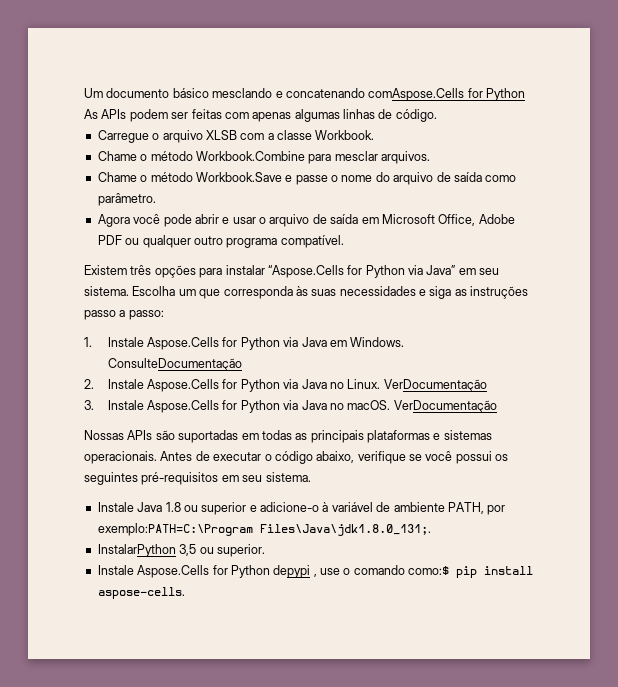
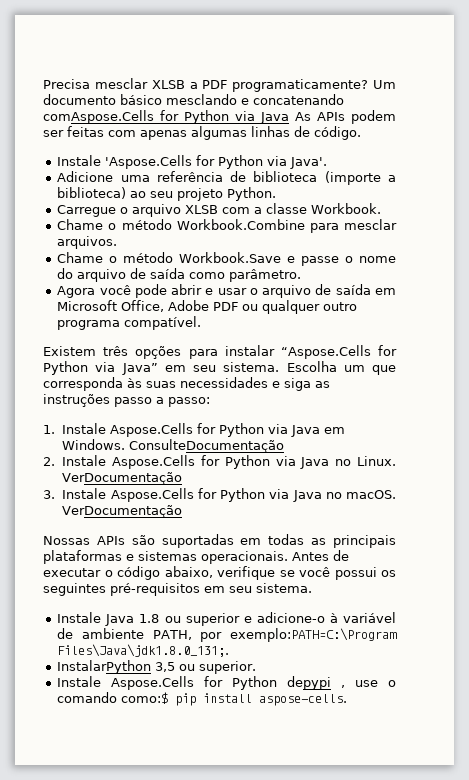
(84, 93) none -> [43,78,369,92] Precisa mesclar XLSB a PDF programaticamente?
(525, 94) none -> [235,111,289,124] via Java
(437, 115) none -> [57,155,328,169] [57,171,396,185] [57,187,277,201] // Instale 'Aspose.Cells for Python via Java'. // Adicione uma referência de biblioteca (importe a biblioteca) ao seu projeto Python.

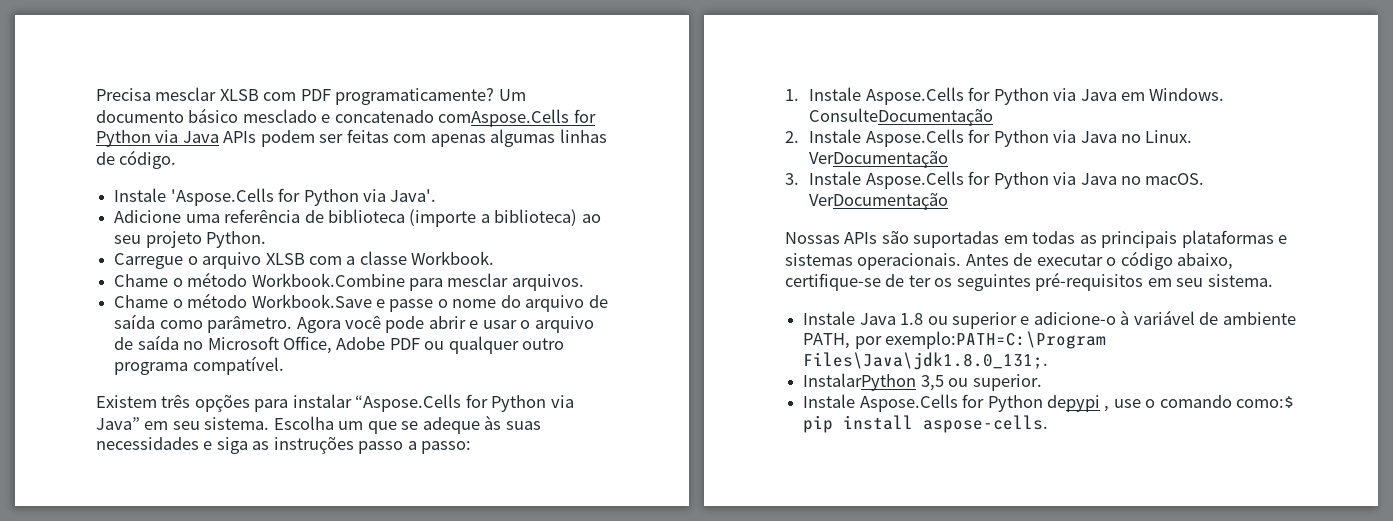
[189,82,198,89] a -> [263,92,297,101] com
[166,94,344,105] mesclando e concatenando -> [242,109,434,123] mesclado e concatenado
[295,112,311,121] As -> (219, 137) none
(302, 275) // -> (293, 324) none
[375,288,396,295] em -> [183,341,204,350] no
[43,377,123,391] corresponda -> [401,417,480,434] se adeque
[217,566,377,580] verifique se você possui -> [785,273,931,291] certifique-se de ter

